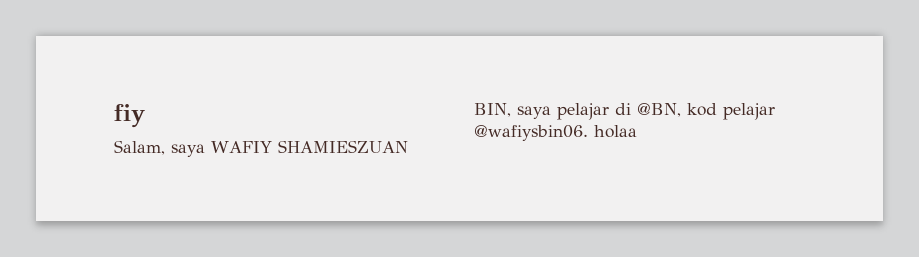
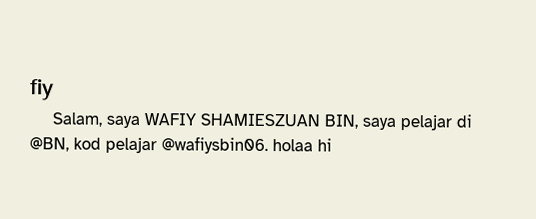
(637, 131) none -> [317,138,332,152] hi

